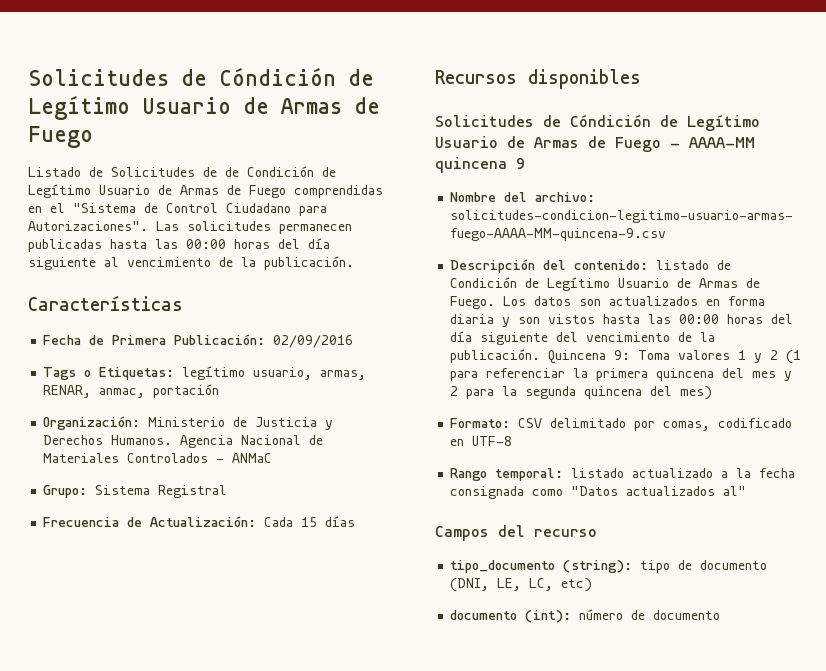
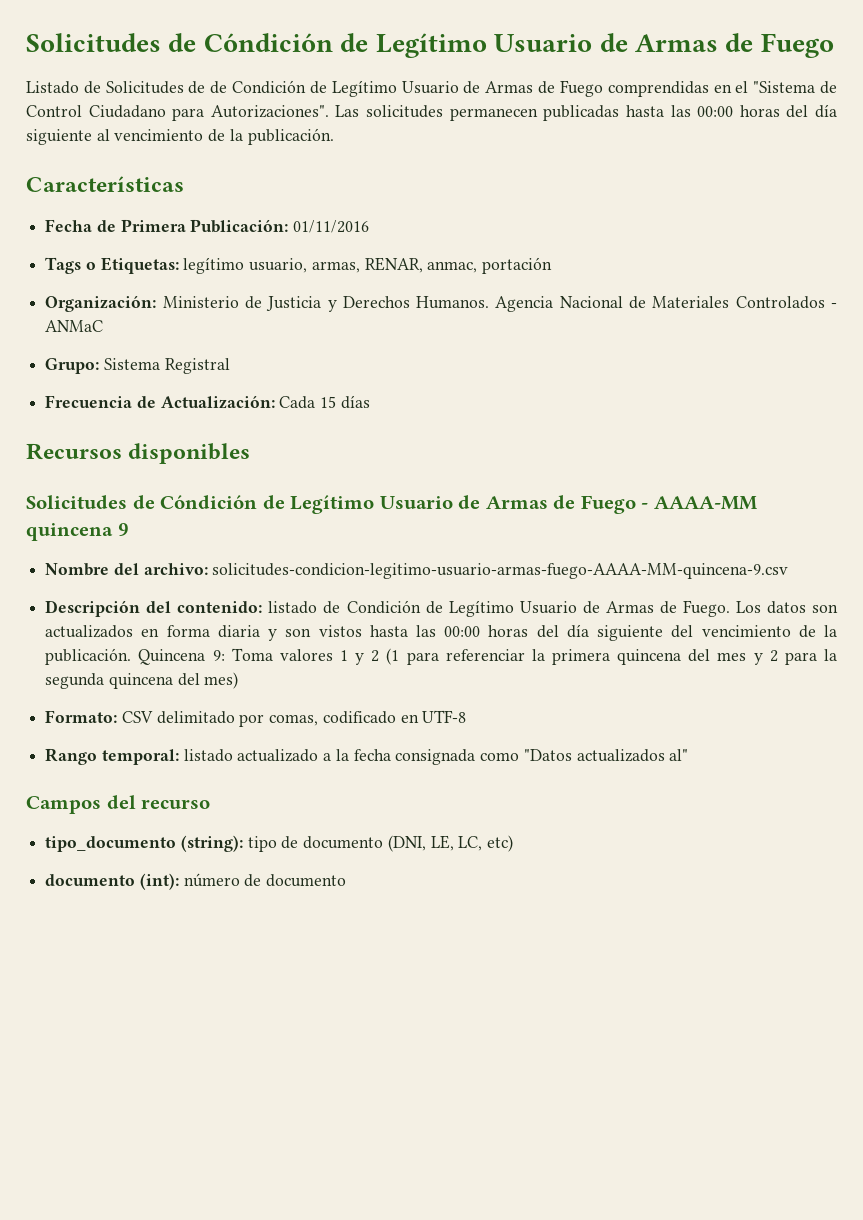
[273,335,354,348] 02/09/2016 -> [293,220,370,233] 01/11/2016

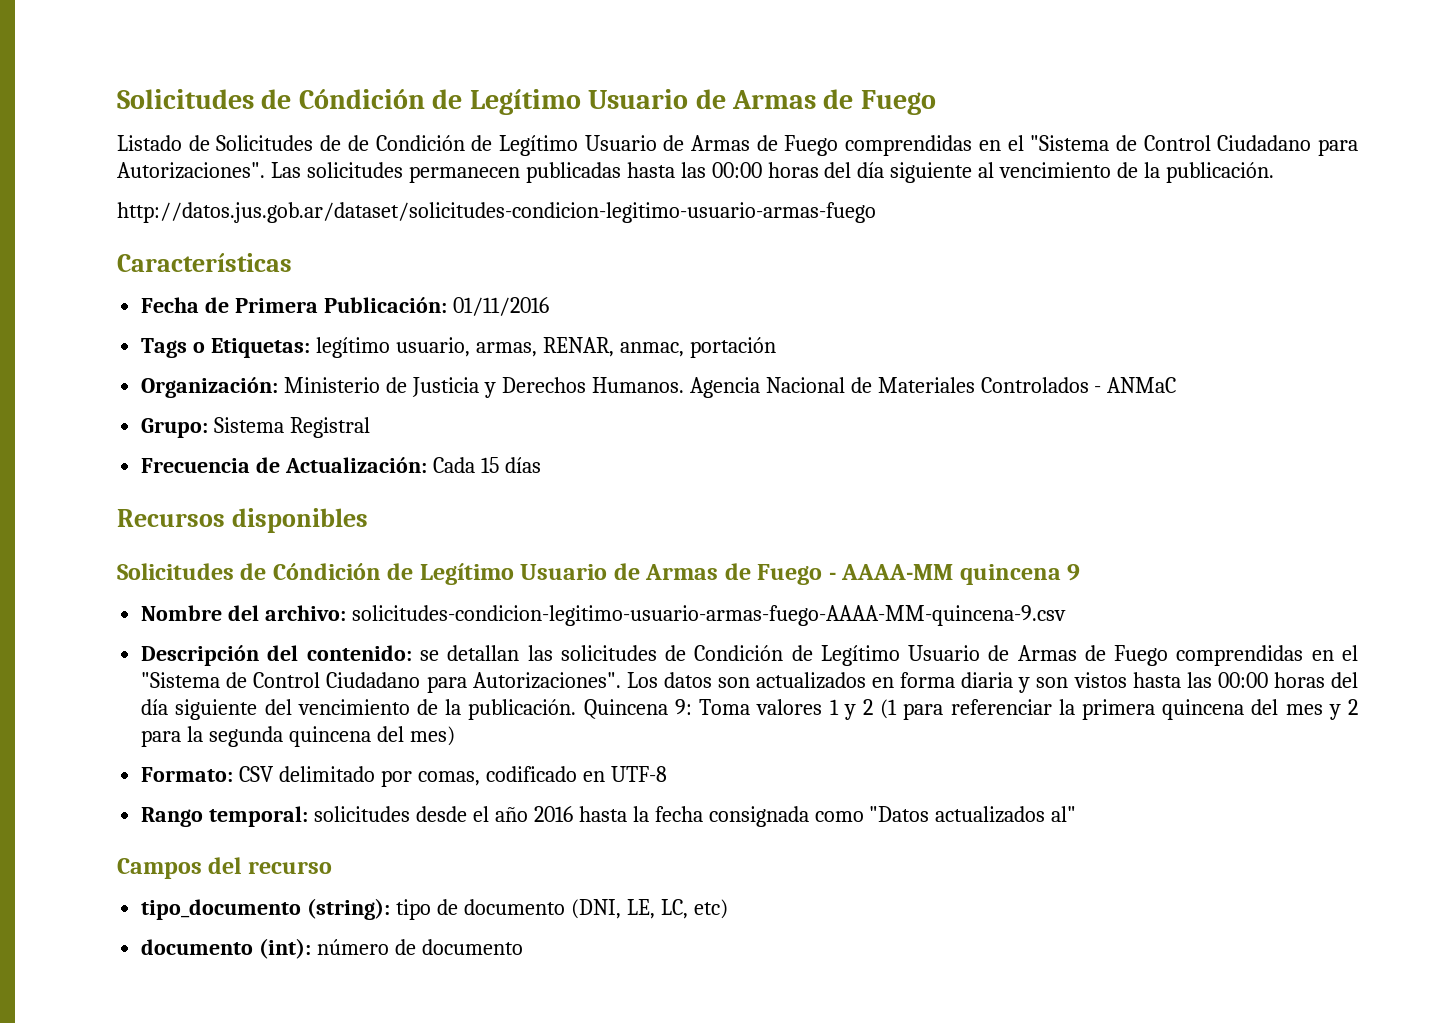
(334, 136) none -> [117,202,876,223] // http://datos.jus.gob.ar/dataset/solicitudes-condicion-legitimo-usuario-armas-fuego
[268,600,730,617] listado de Condición de Legítimo Usuario de Armas de Fuego. -> [419,645,1358,666] [141,672,621,693] se detallan las solicitudes de Condición de Legítimo Usuario de Armas de Fuego comprendidas en el "Sistema de Control Ciudadano para Autorizaciones".
[183,749,332,762] listado actualizado a -> [314,806,627,822] solicitudes desde el año 2016 hasta

